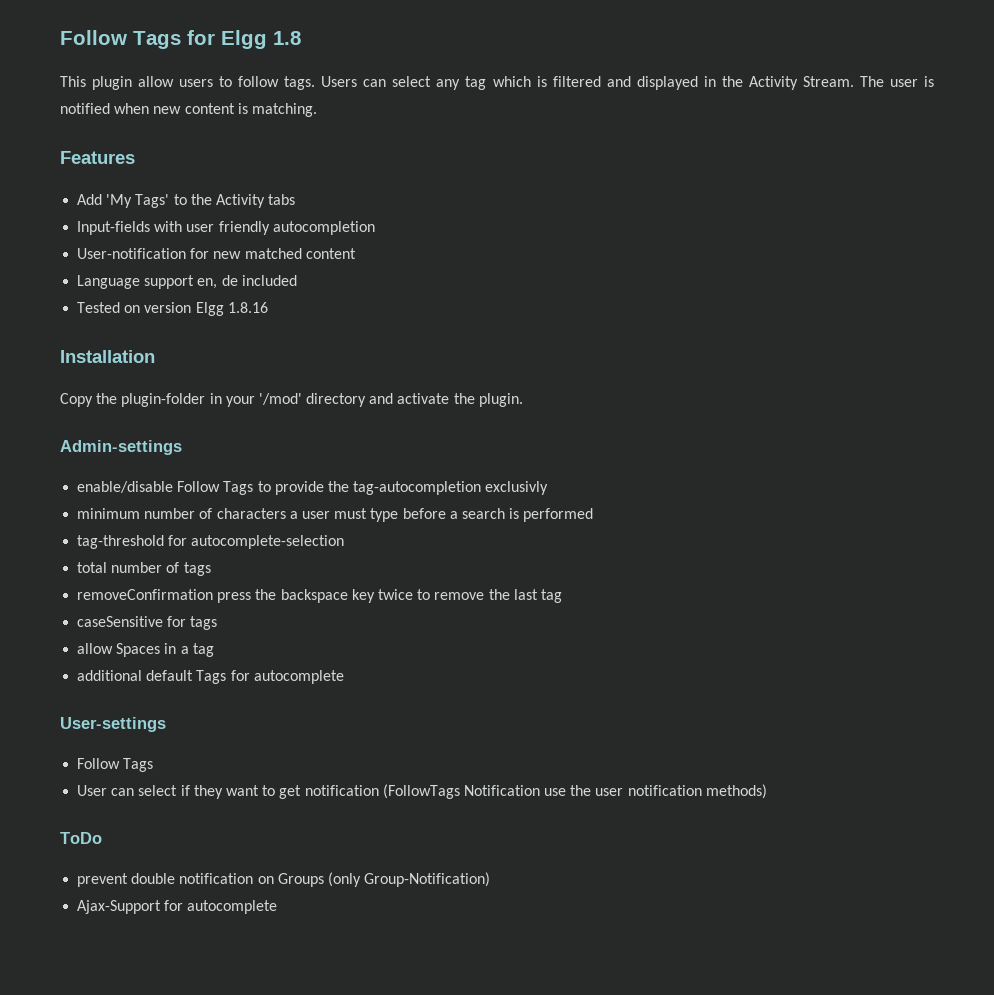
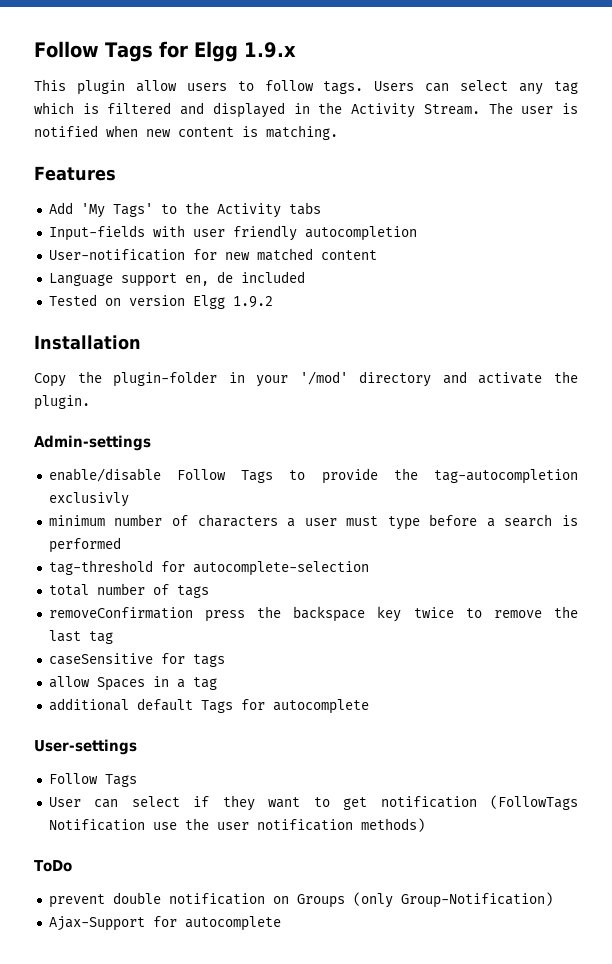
[273,31,301,45] 1.8 -> [243,42,296,58] 1.9.x
[227,302,268,313] 1.8.16 -> [232,296,273,308] 1.9.2

